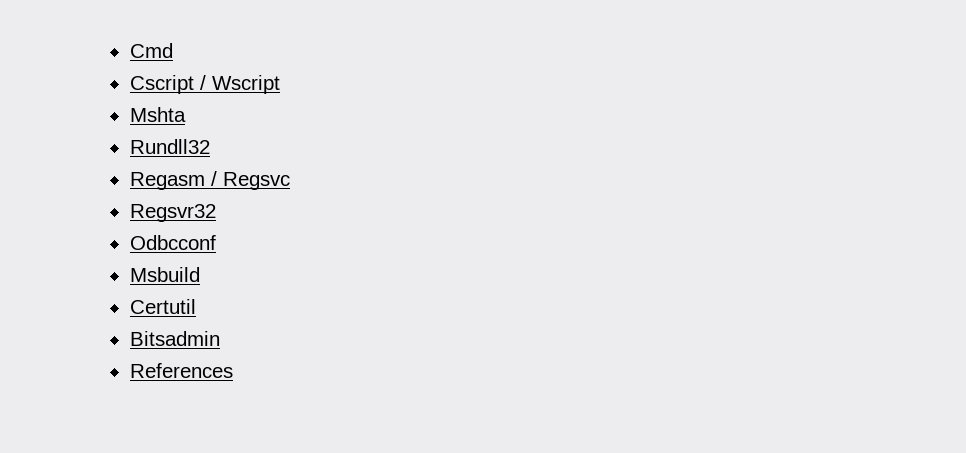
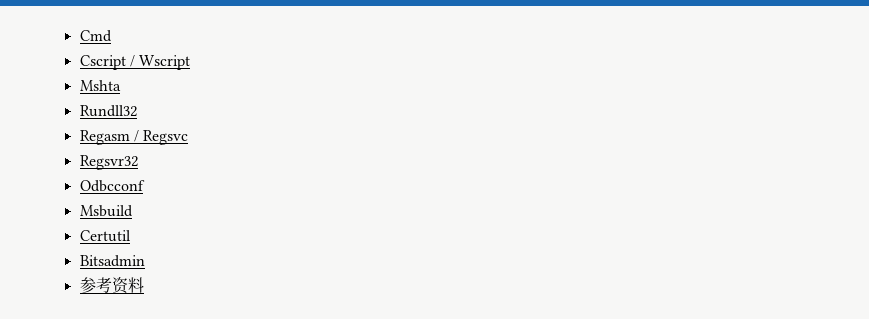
[129,363,233,378] References -> [79,277,144,294] 参考资料

